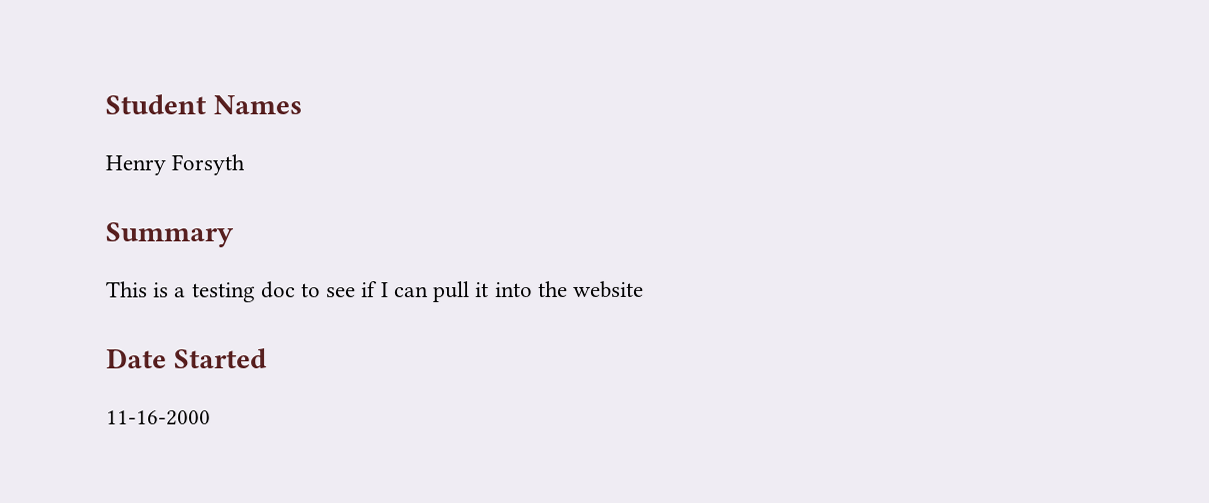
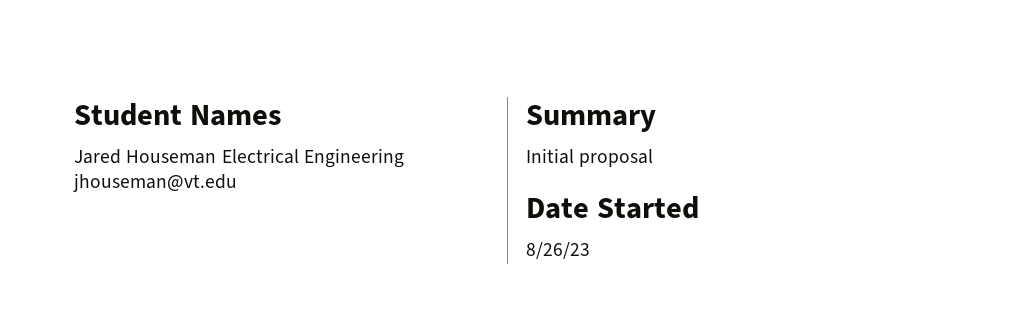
[105,154,246,176] [105,222,234,248] [106,280,644,303] Henry Forsyth // Summary // This is a testing doc to see if I can pull it into the website -> [74,148,404,168] [73,173,237,192] [526,105,656,132] [526,148,654,167] Jared Houseman Electrical Engineering jhouseman@vt.edu // Summary // Initial proposal
[106,410,211,426] 11-16-2000 -> [526,242,590,259] 8/26/23

